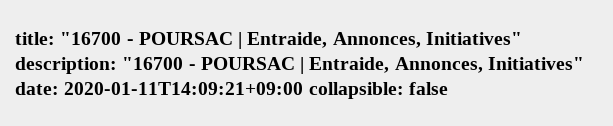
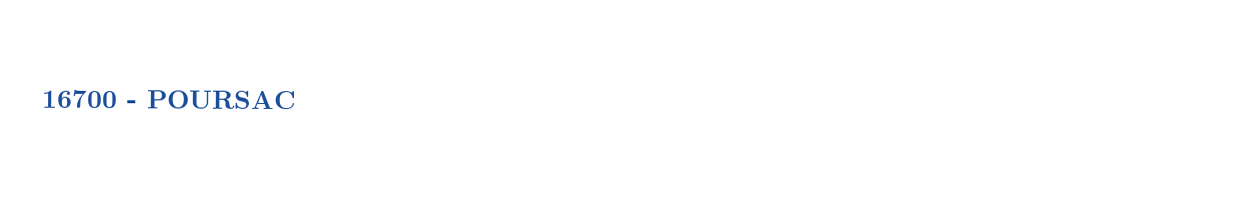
[15,32,522,49] [15,57,584,74] [15,82,448,99] title: "16700 - POURSAC | Entraide, Annonces, Initiatives" description: "16700 - POURSAC | Entraide, Annonces, Initiatives" date: 2020-01-11T14:09:21+09:00 collapsible: false -> [41,89,297,110] 16700 - POURSAC

